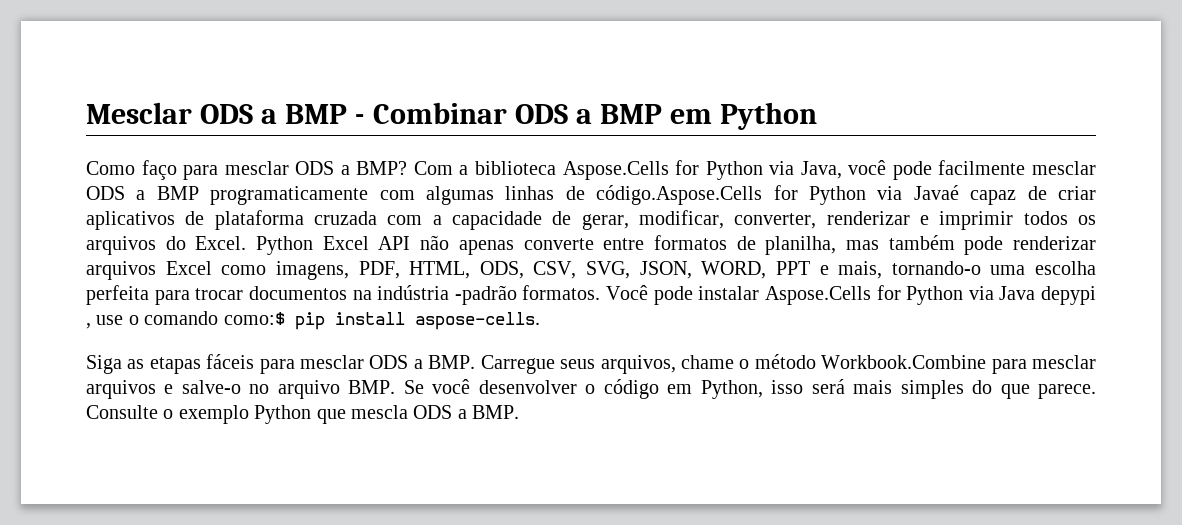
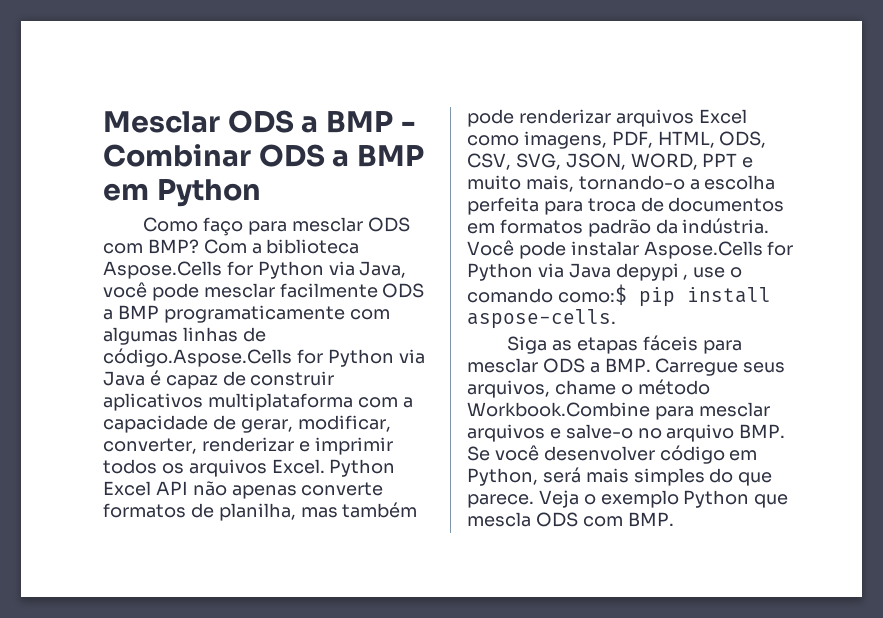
[340,165,350,175] a -> [103,243,143,254] com
[938,160,1096,175] facilmente mesclar -> [203,283,378,298] mesclar facilmente
[913,185,1096,205] [86,210,377,230] Javaé capaz de criar aplicativos de plataforma cruzada -> [103,370,335,389] [103,393,353,411] Java é capaz de construir aplicativos multiplataforma
[165,236,186,250] do -> (267, 468) none
[603,238,645,250] entre -> (384, 489) none
(829, 270) none -> [467,175,521,190] muito
[990,265,1026,275] uma -> [689,179,700,190] a
[195,285,601,305] trocar documentos na indústria -padrão formatos. -> [587,197,785,212] [467,218,770,237] troca de documentos em formatos padrão da indústria.
[585,384,596,394] o -> (655, 453) none
[771,380,804,394] isso -> (538, 477) none
[86,405,158,419] Consulte -> [538,490,579,508] Veja
[457,409,467,419] a -> [582,516,623,527] com

